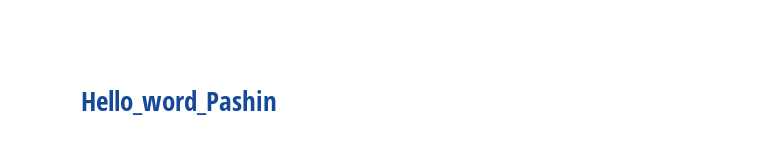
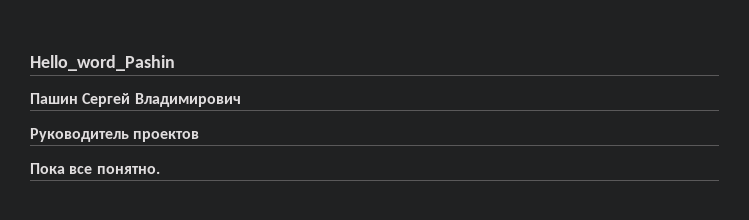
(277, 102) none -> [30,93,241,107] [30,128,200,142] [30,163,160,174] // Пашин Сергей Владимирович // Руководитель проектов // Пока все понятно.

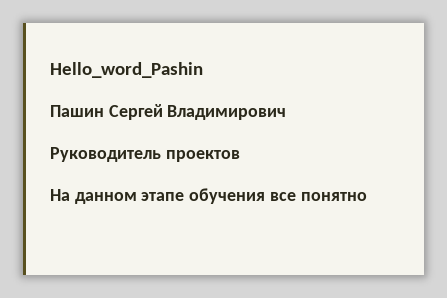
[30,163,160,174] Пока все понятно. -> [50,188,367,204] На данном этапе обучения все понятно

